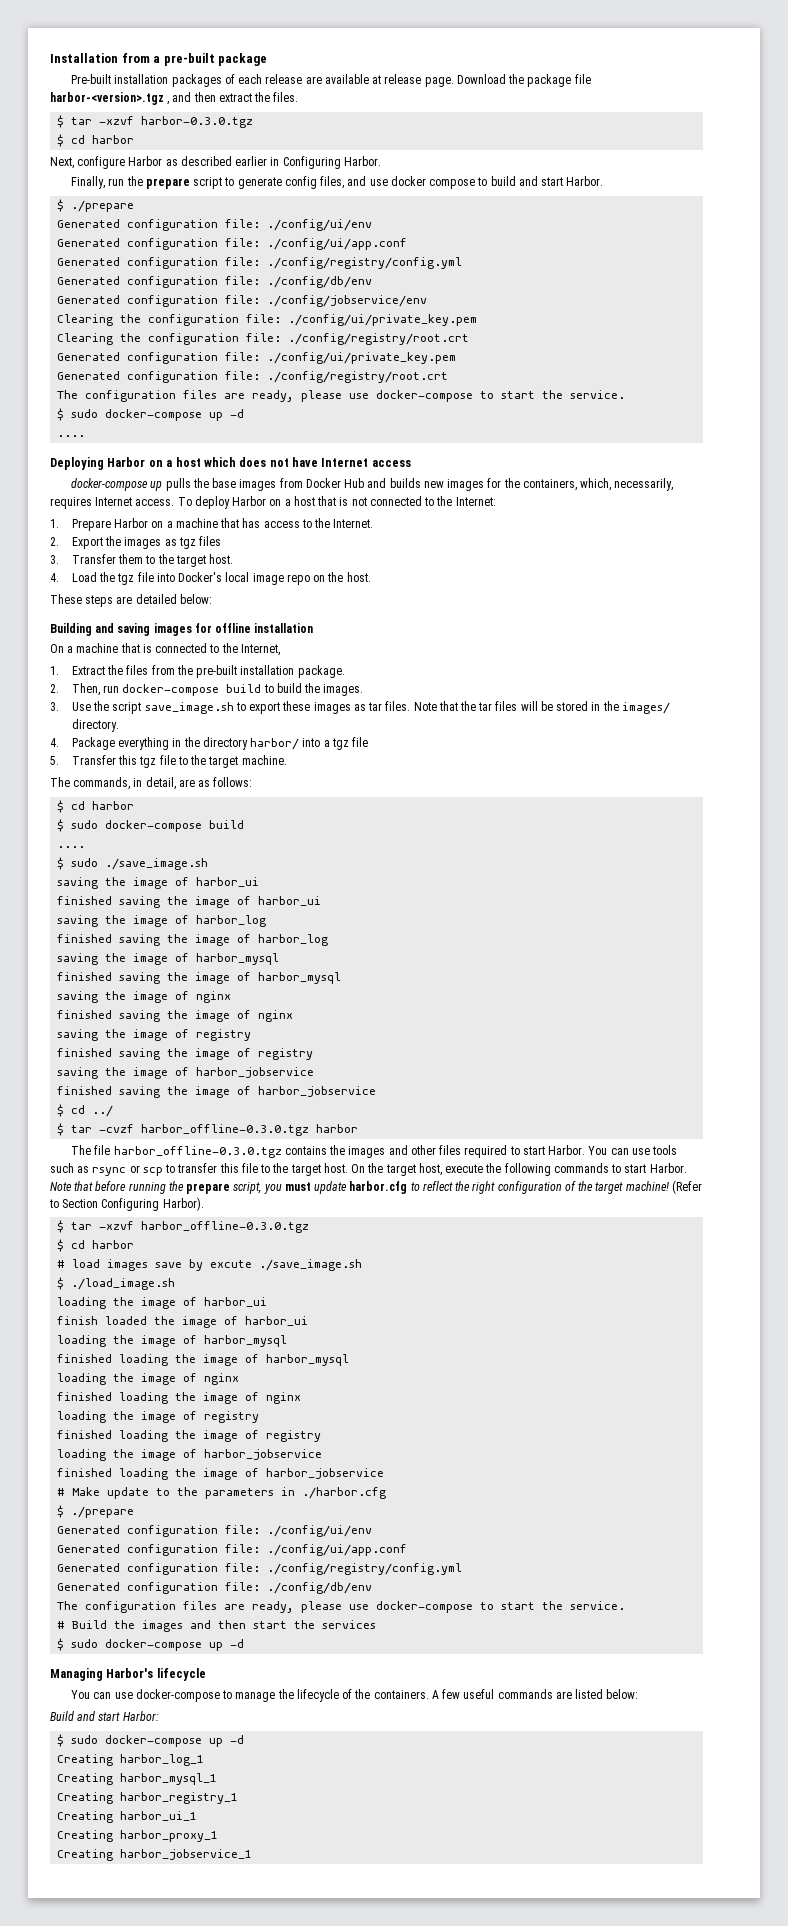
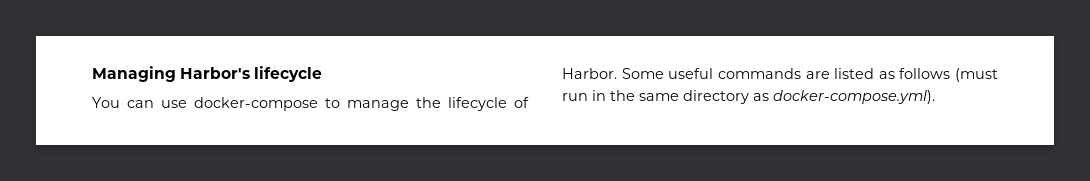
[50,53,268,66] [71,74,591,87] [50,92,299,105] [57,115,254,128] [57,134,135,147] [50,156,381,169] [71,176,604,189] [57,199,135,212] [57,219,373,231] [57,238,408,250] [57,257,463,269] [57,276,373,288] [57,295,428,307] [57,314,478,326] [57,333,470,345] [57,352,457,364] [57,371,449,383] [57,390,626,402] [57,408,245,421] [57,435,86,437] [50,457,411,470] [71,478,674,491] [50,496,496,509] [50,518,374,531] [50,536,222,549] [50,554,234,567] [50,572,371,585] [50,594,212,607] [50,623,314,636] [50,643,280,656] [50,665,345,678] [50,683,364,696] [50,701,670,714] [71,719,119,732] [50,737,369,750] [50,755,287,768] [50,777,253,790] [57,800,135,813] [57,819,245,832] [57,846,86,848] [57,857,209,870] [57,877,260,889] [57,896,322,908] [57,915,267,927] [57,934,329,946] [57,953,280,965] [57,972,342,984] [57,991,232,1003] [57,1010,294,1022] [57,1029,252,1041] [57,1048,314,1060] [57,1067,315,1079] [57,1086,377,1098] [57,1104,114,1117] [57,1123,359,1136] [71,1145,678,1158] [50,1163,687,1176] [50,1180,702,1194] [49,1197,204,1211] [57,1220,310,1233] [57,1239,135,1252] [57,1259,363,1271] [57,1277,176,1290] [57,1297,268,1309] [57,1316,309,1328] [57,1335,288,1347] [57,1354,350,1366] [57,1373,240,1385] [57,1392,302,1404] [57,1411,260,1423] [57,1430,322,1442] [57,1449,323,1461] [57,1468,385,1480] [57,1487,387,1499] [57,1505,135,1518] [57,1525,373,1537] [57,1544,408,1556] [57,1563,463,1575] [57,1582,373,1594] [57,1601,626,1613] [57,1620,377,1632] [57,1638,245,1651] Installation from a pre-built package // Pre-built installation packages of each release are available at release page. Download the package file harbor-<version>.tgz , and then extract the files. // $ tar -xzvf harbor-0.3.0.tgz // $ cd harbor // Next, configure Harbor as described earlier in Configuring Harbor. // Finally, run the prepare script to generate config files, and use docker compose to build and start Harbor. // $ ./prepare // Generated configuration file: ./config/ui/env // Generated configuration file: ./config/ui/app.conf // Generated configuration file: ./config/registry/config.yml // Generated configuration file: ./config/db/env // Generated configuration file: ./config/jobservice/env // Clearing the configuration file: ./config/ui/private_key.pem // Clearing the configuration file: ./config/registry/root.crt // Generated configuration file: ./config/ui/private_key.pem // Generated configuration file: ./config/registry/root.crt // The configuration files are ready, please use docker-compose to start the service. // $ sudo docker-compose up -d // .... // Deploying Harbor on a host which does not have Internet access // docker-compose up pulls the base images from Docker Hub and builds new images for the containers, which, necessarily, requires Internet access. To deploy Harbor on a host that is not connected to the Internet: // 1. Prepare Harbor on a machine that has access to the Internet. // 2. Export the images as tgz files // 3. Transfer them to the target host. // 4. Load the tgz file into Docker's local image repo on the host. // These steps are detailed below: // Building and saving images for offline installation // On a machine that is connected to the Internet, // 1. Extract the files from the pre-built installation package. // 2. Then, run docker-compose build to build the images. // 3. Use the script save_image.sh to export these images as tar files. Note that the tar files will be stored in the images/ directory. // 4. Package everything in the directory harbor/ into a tgz file // 5. Transfer this tgz file to the target machine. // The commands, in detail, are as follows: // $ cd harbor // $ sudo docker-compose build // .... // $ sudo ./save_image.sh // saving the image of harbor_ui // finished saving the image of harbor_ui // saving the image of harbor_log // finished saving the image of harbor_log // saving the image of harbor_mysql // finished saving the image of harbor_mysql // saving the image of nginx // finished saving the image of nginx // saving the image of registry // finished saving the image of registry // saving the image of harbor_jobservice // finished saving the image of harbor_jobservice // $ cd ../ // $ tar -cvzf harbor_offline-0.3.0.tgz harbor // The file harbor_offline-0.3.0.tgz contains the images and other files required to start Harbor. You can use tools such as rsync or scp to transfer this file to the target host. On the target host, execute the following commands to start Harbor. Note that before running the prepare script, you must update harbor.cfg to reflect the right configuration of the target machine! (Refer to Section Configuring Harbor). // $ tar -xzvf harbor_offline-0.3.0.tgz // $ cd harbor // # load images save by excute ./save_image.sh // $ ./load_image.sh // loading the image of harbor_ui // finish loaded the image of harbor_ui // loading the image of harbor_mysql // finished loading the image of harbor_mysql // loading the image of nginx // finished loading the image of nginx // loading the image of registry // finished loading the image of registry // loading the image of harbor_jobservice // finished loading the image of harbor_jobservice // # Make update to the parameters in ./harbor.cfg // $ ./prepare // Generated configuration file: ./config/ui/env // Generated configuration file: ./config/ui/app.conf // Generated configuration file: ./config/registry/config.yml // Generated configuration file: ./config/db/env // The configuration files are ready, please use docker-compose to start the service. // # Build the images and then start the services // $ sudo docker-compose up -d // -> (92, 74) none
[354,1689,639,1699] [50,1711,159,1721] [57,1734,245,1747] [57,1754,205,1766] [57,1773,218,1785] [57,1792,239,1804] [57,1811,198,1823] [57,1830,219,1842] [57,1849,253,1861] the containers. A few useful commands are listed below: // Build and start Harbor: // $ sudo docker-compose up -d // Creating harbor_log_1 // Creating harbor_mysql_1 // Creating harbor_registry_1 // Creating harbor_ui_1 // Creating harbor_proxy_1 // Creating harbor_jobservice_1 -> [562,68,998,82] [562,90,935,104] Harbor. Some useful commands are listed as follows (must run in the same directory as docker-compose.yml).

